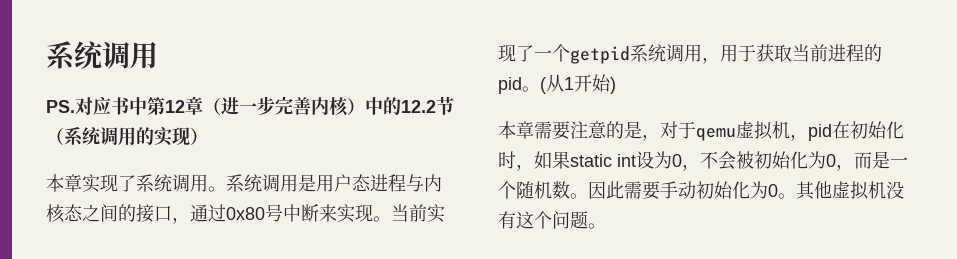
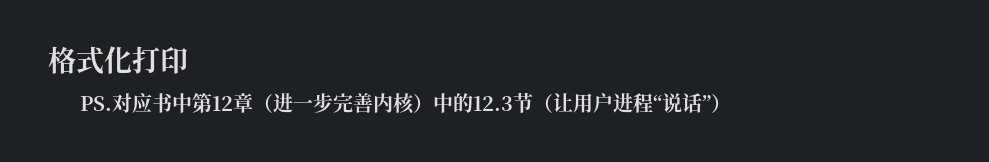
[46,41,158,70] 系统调用 -> [48,46,188,75] 格式化打印
[401,96,454,115] [46,126,208,146] [46,174,442,193] [46,204,445,224] [498,44,882,64] [498,74,616,94] [498,121,904,141] [498,151,908,171] [498,181,904,200] [498,211,606,229] 12.2节（系统调用的实现） // 本章实现了系统调用。系统调用是用户态进程与内核态之间的接口，通过0x80号中断来实现。当前实现了一个getpid系统调用，用于获取当前进程的pid。(从1开始) // 本章需要注意的是，对于qemu虚拟机，pid在初始化时，如果static int设为0，不会被初始化为0，而是一个随机数。因此需要手动初始化为0。其他虚拟机没有这个问题。 -> [473,92,732,113] 12.3节（让用户进程“说话”）

